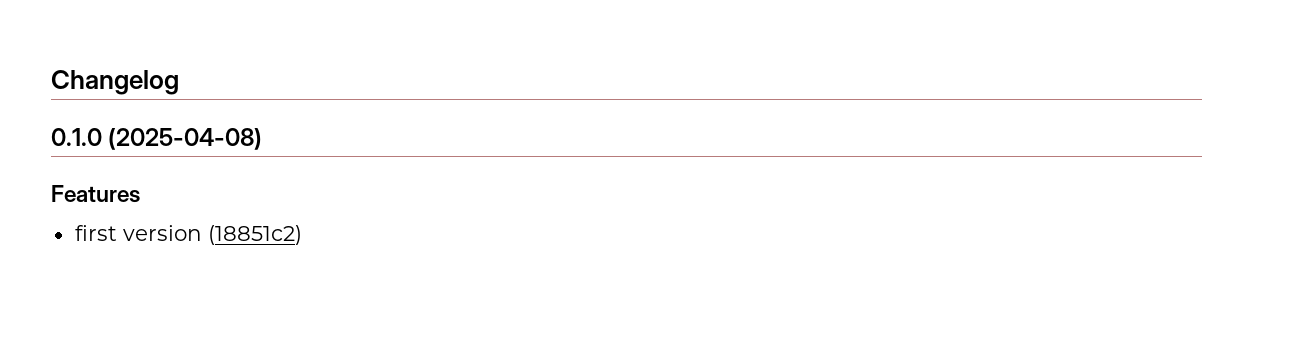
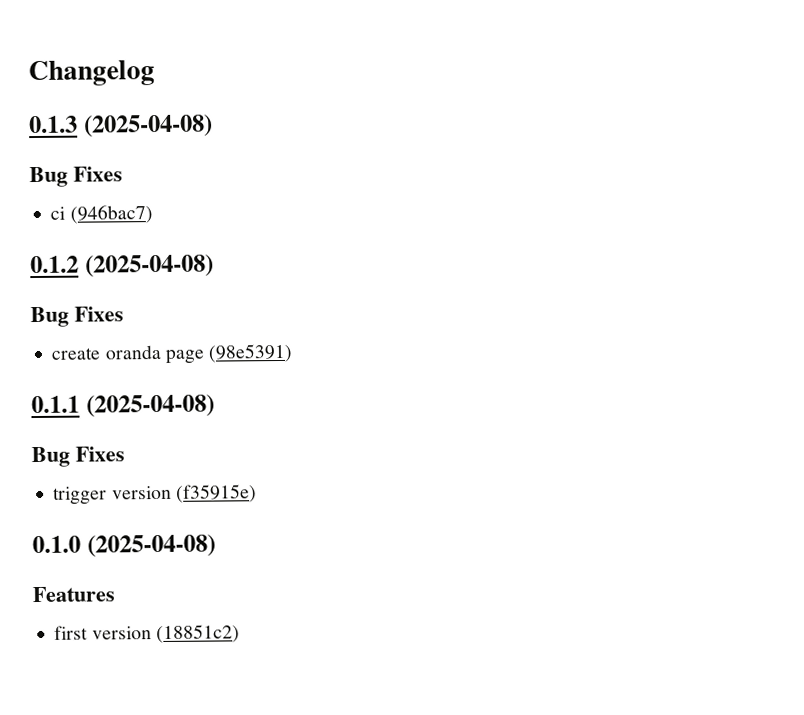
(179, 82) none -> [29,114,213,138] [29,166,123,188] [50,205,153,224] [30,254,214,278] [30,306,124,328] [51,343,294,364] [31,394,215,418] [31,446,125,468] [53,484,257,505] // 0.1.3 (2025-04-08) // Bug Fixes // ci (946bac7) // 0.1.2 (2025-04-08) // Bug Fixes // create oranda page (98e5391) // 0.1.1 (2025-04-08) // Bug Fixes // trigger version (f35915e)

